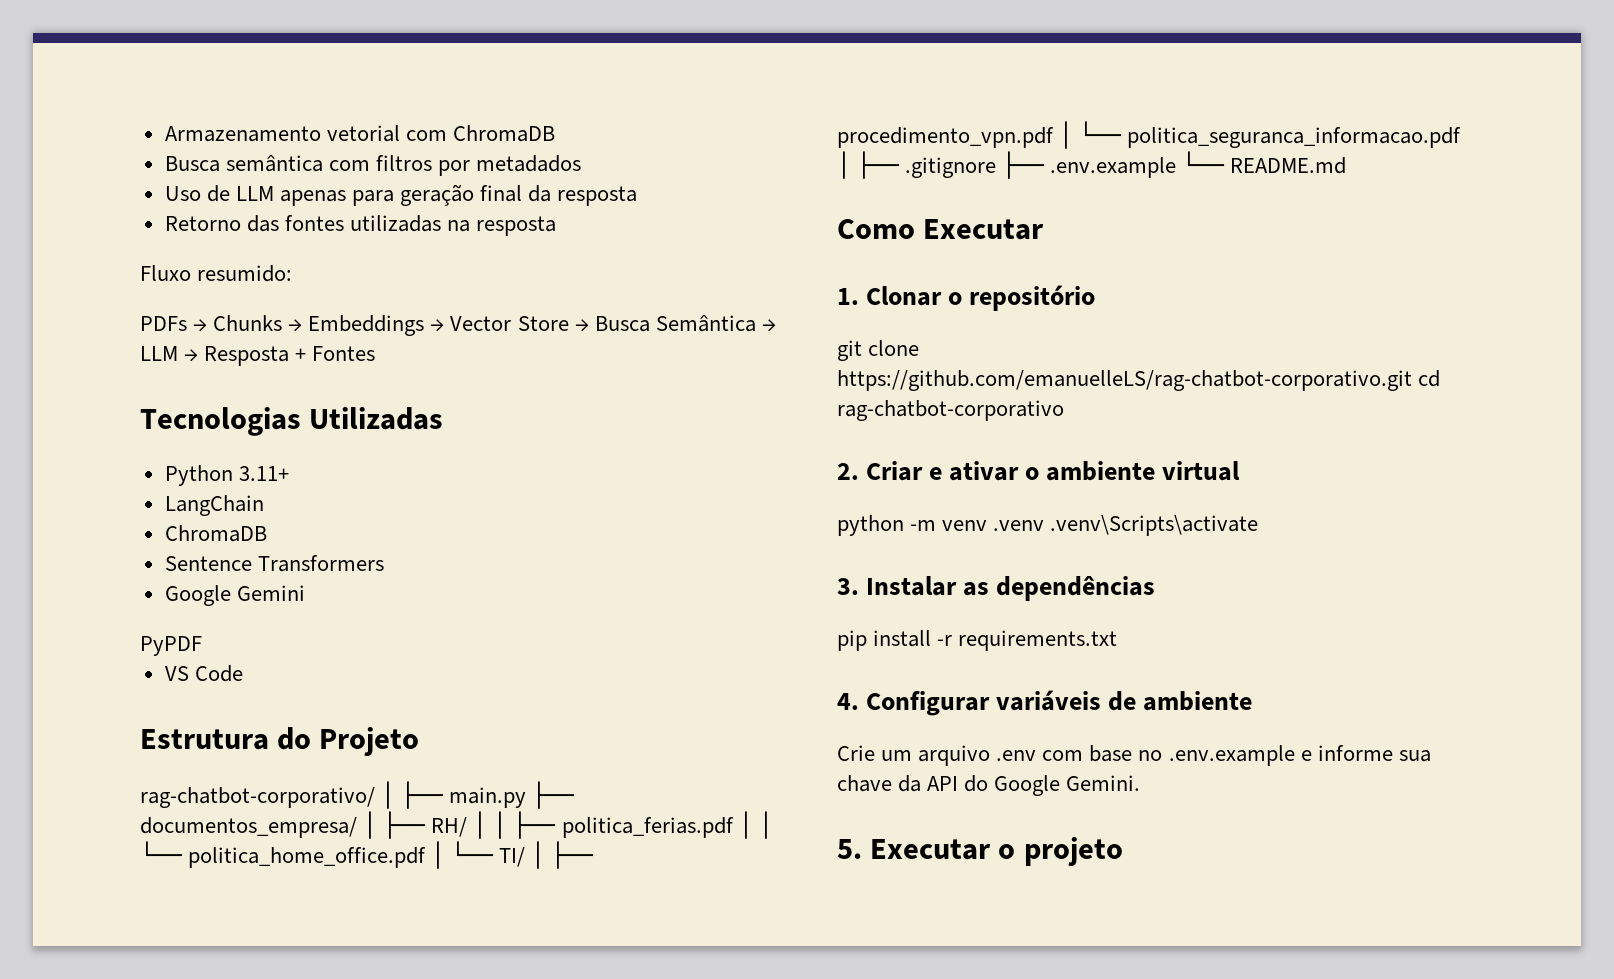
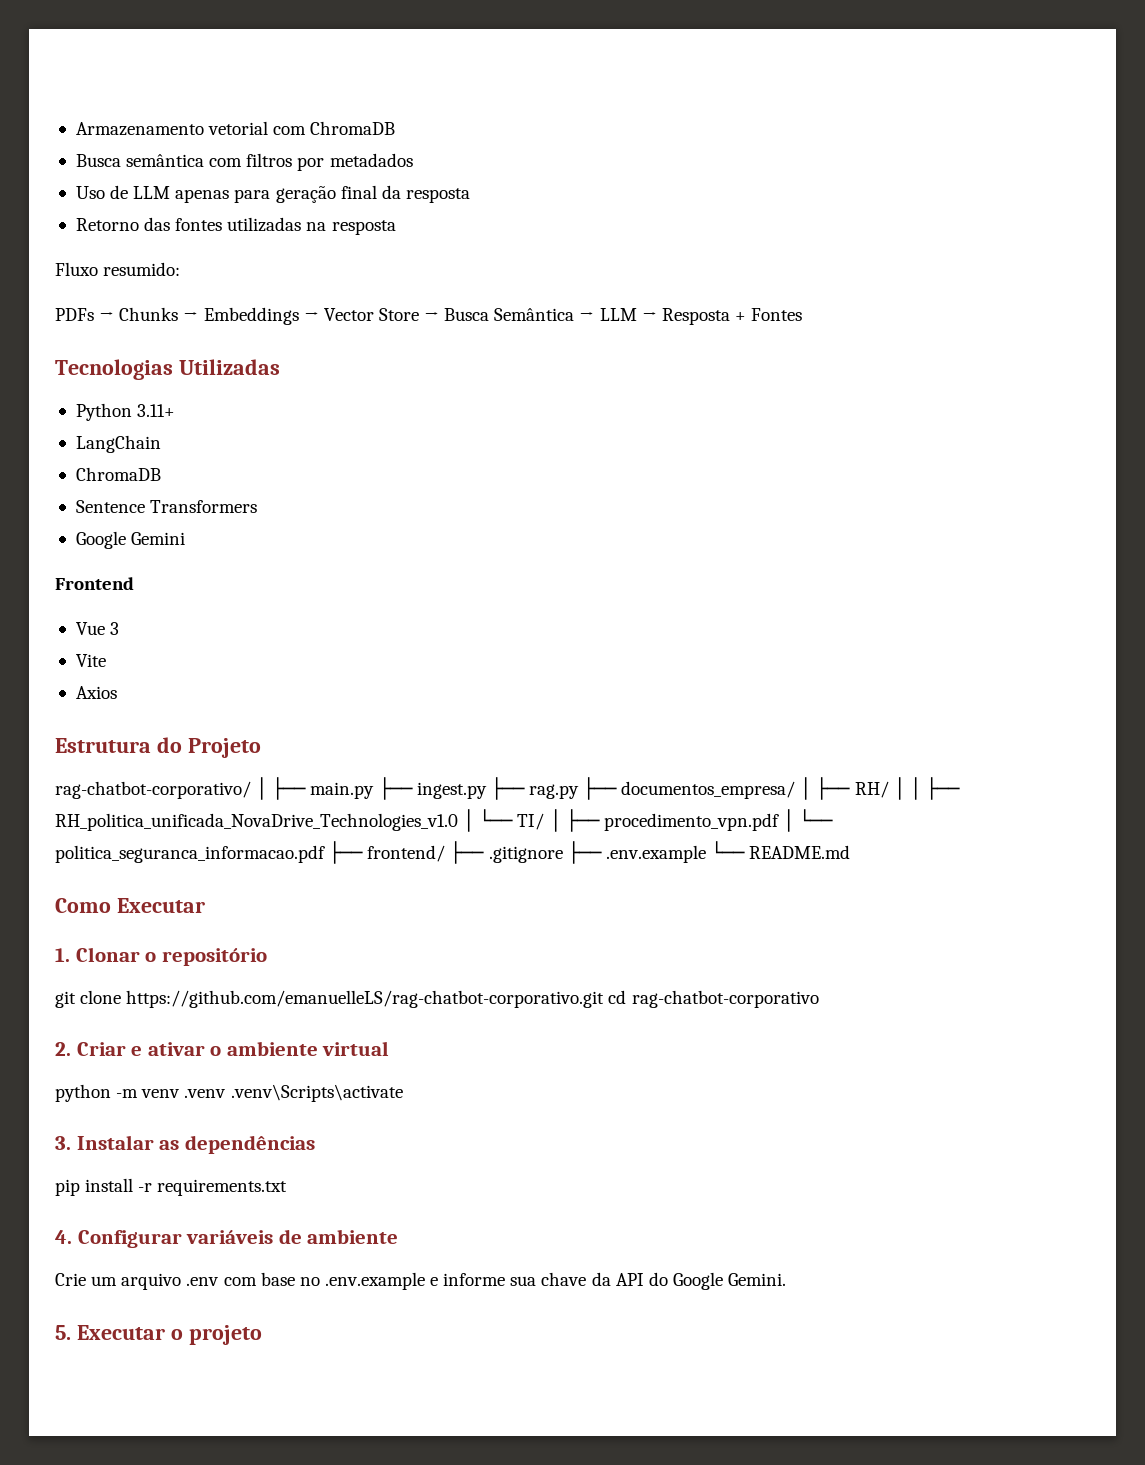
[140,636,202,656] [164,665,243,682] PyPDF // VS Code -> [55,577,134,590] [75,622,120,635] [75,654,106,667] [75,686,117,699] Frontend // Vue 3 // Vite // Axios
(576, 795) none -> [416,777,618,800] ingest.py ├── rag.py ├──
[561,811,773,839] [140,841,427,868] politica_ferias.pdf │ │ └── politica_home_office.pdf -> [55,813,458,831] RH_politica_unificada_NovaDrive_Technologies_v1.0
[837,151,851,179] │ -> [329,841,446,864] ├── frontend/

